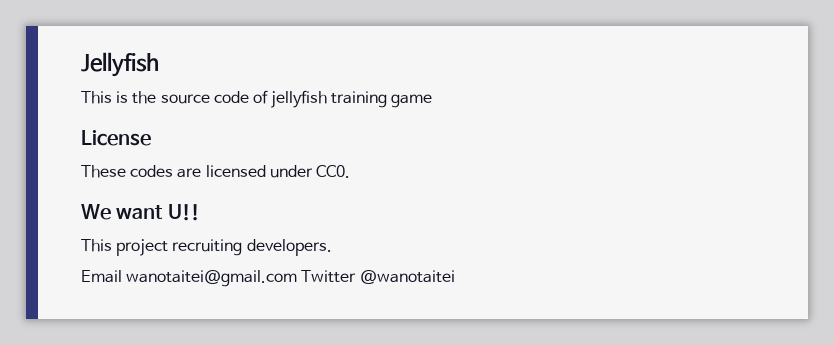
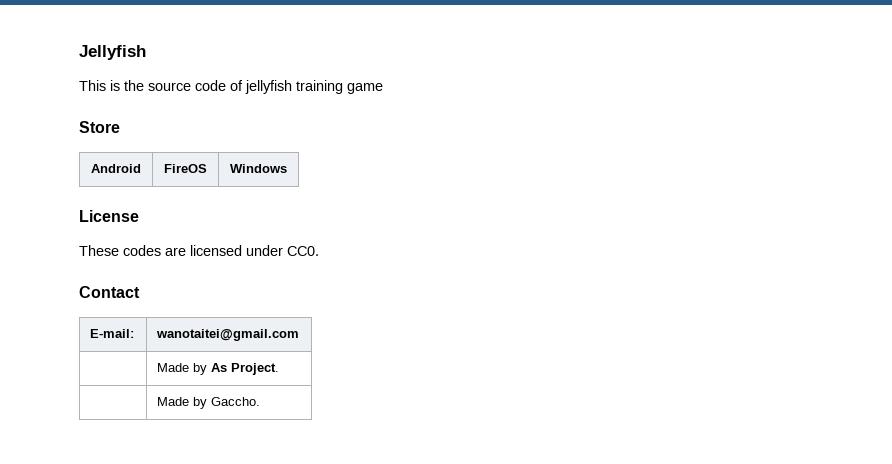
(433, 101) none -> [79,121,120,133] [91,164,141,173] [164,164,207,173] [230,164,287,173] // Store // Android | FireOS | Windows
[81,204,200,221] [81,239,332,256] [81,270,455,287] We want U!! // This project recruiting developers. // Email wanotaitei@gmail.com Twitter @wanotaitei -> [79,286,140,298] [90,329,135,338] [156,329,300,341] [157,363,280,375] [157,397,261,409] Contact // E-mail: | wanotaitei@gmail.com // | Made by As Project. // | Made by Gaccho.

